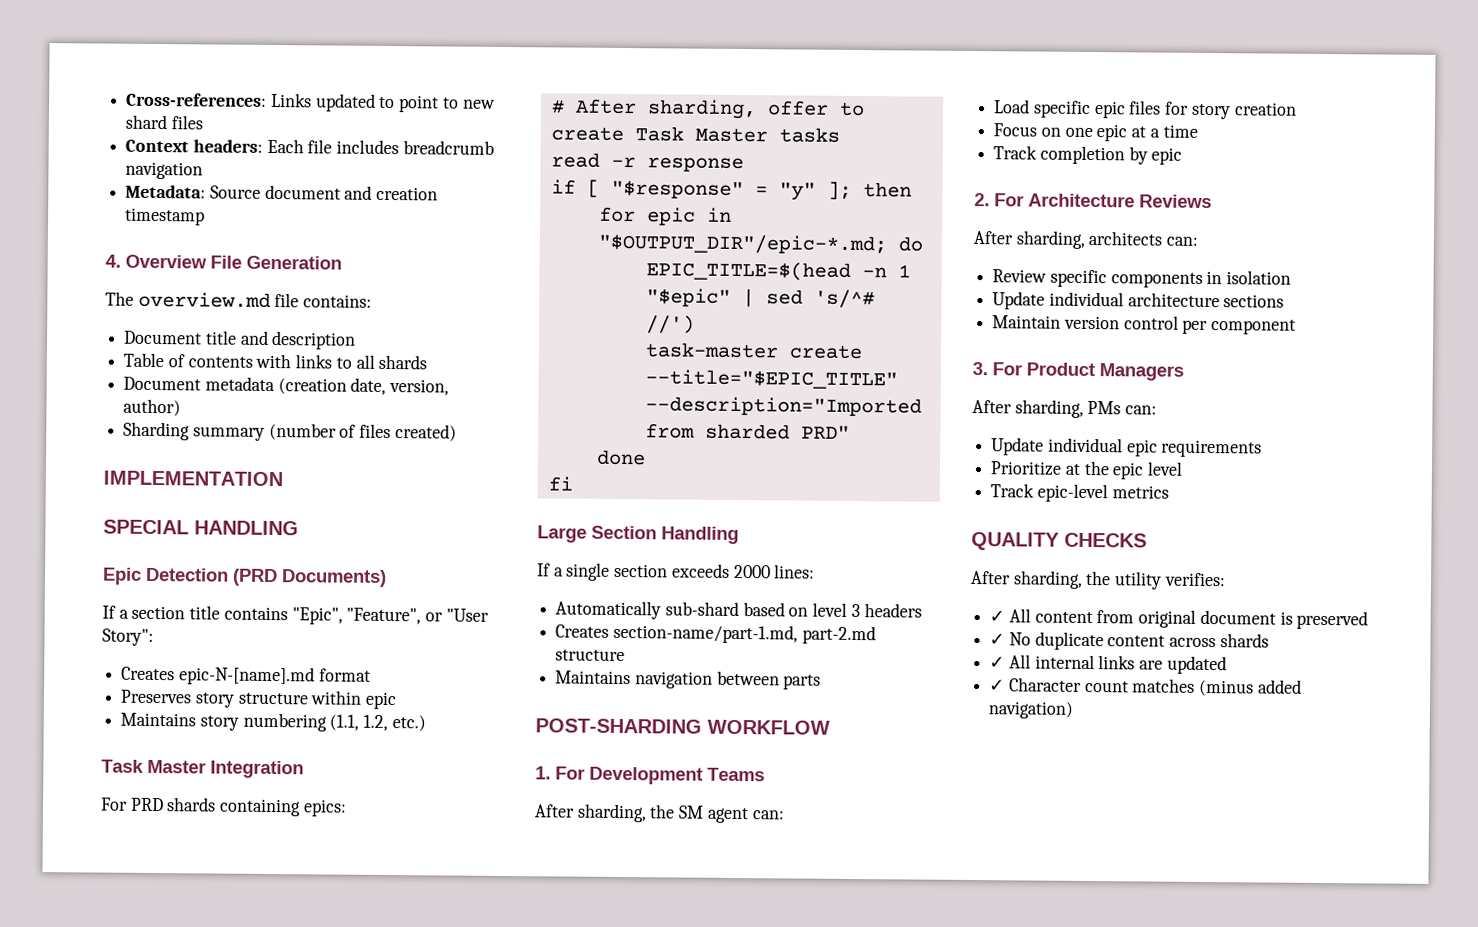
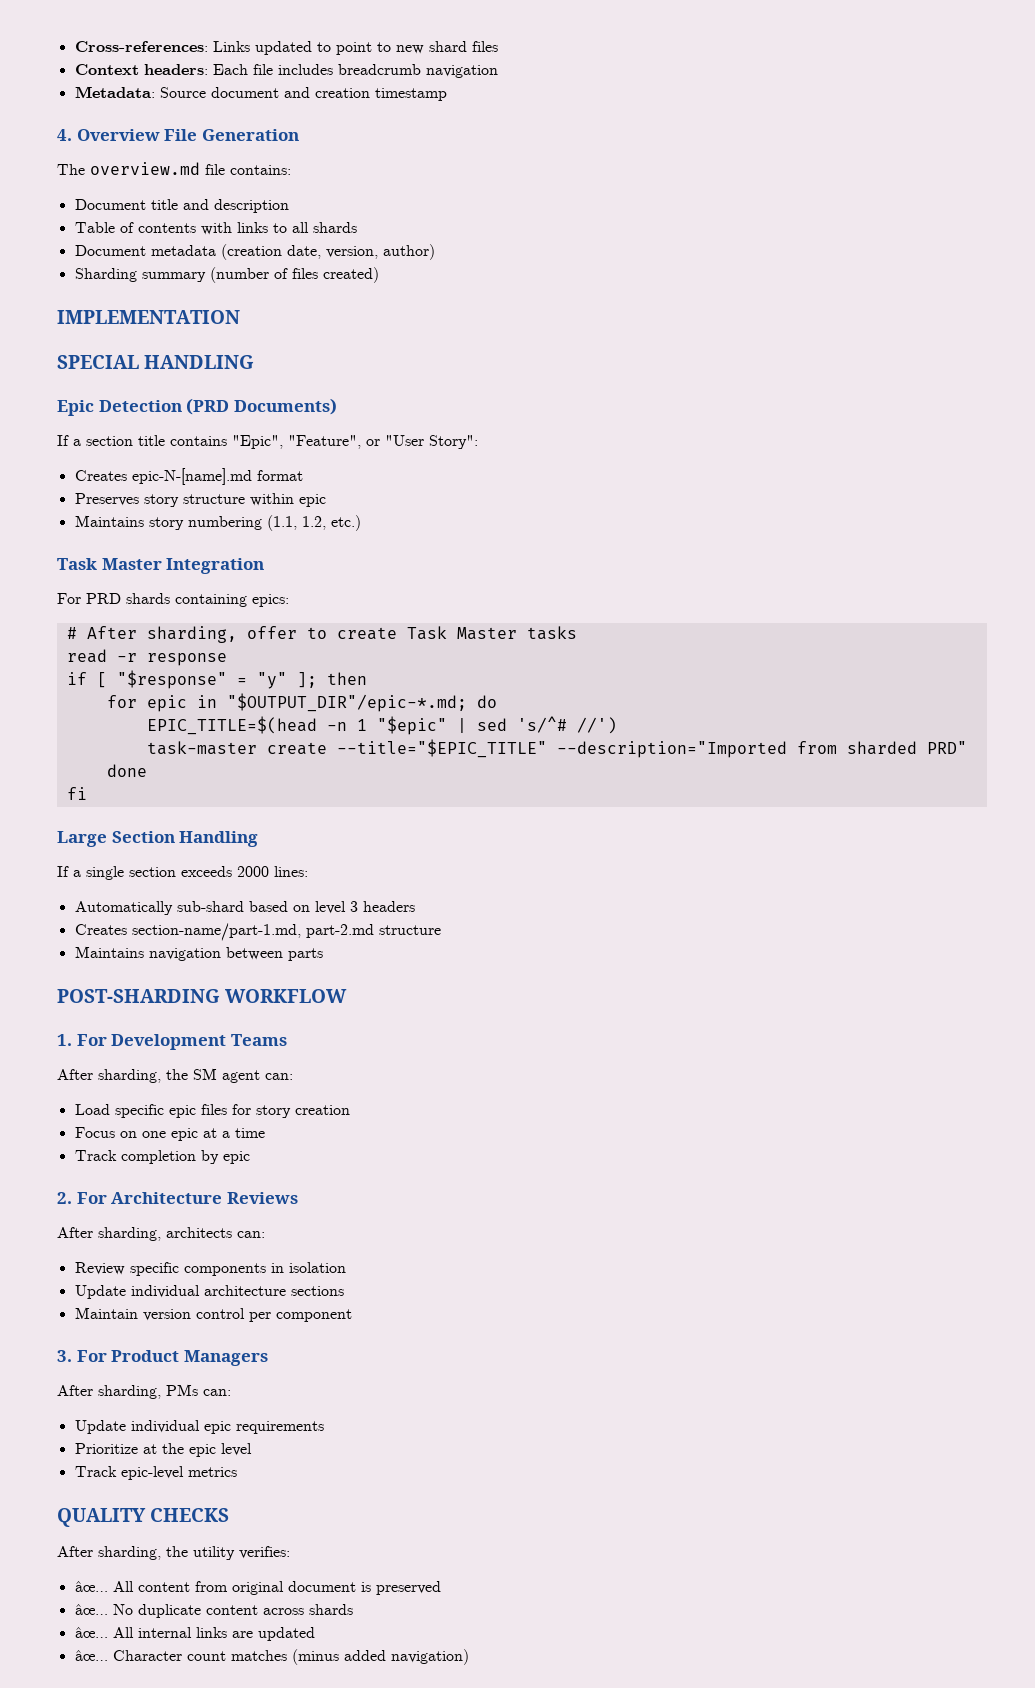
[989,610,1006,623] ✓ -> [74,1581,108,1592] âœ…
[989,633,1006,646] ✓ -> [74,1604,108,1615] âœ…
[989,656,1006,669] ✓ -> [74,1627,108,1638] âœ…
[989,679,1006,692] ✓ -> [74,1650,108,1661] âœ…

